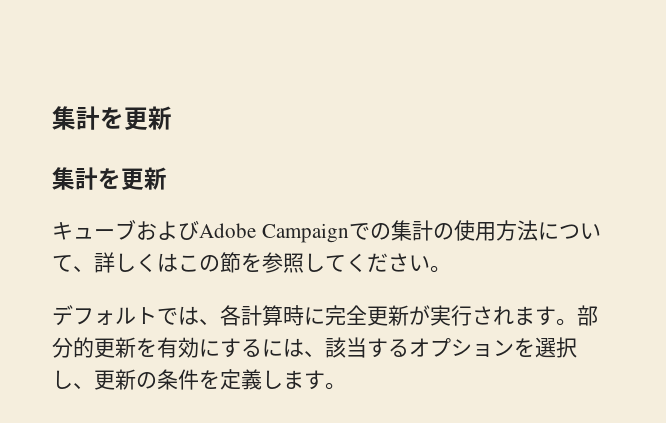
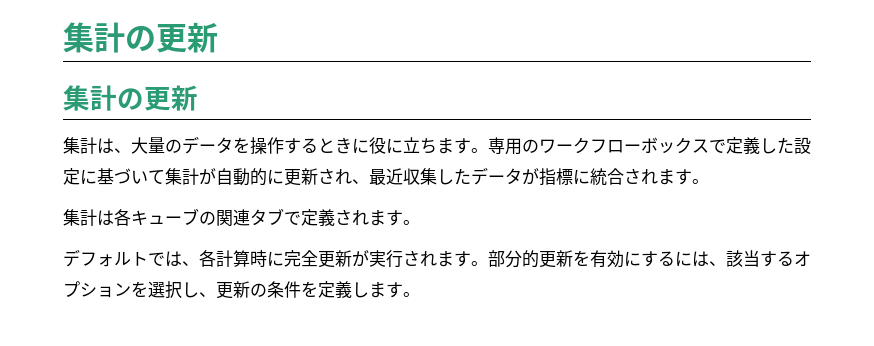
[52,106,172,130] [52,167,167,190] [52,220,601,243] [52,252,430,273] 集計を更新 // 集計を更新 // キューブおよびAdobe Campaignでの集計の使用方法について、詳しくはこの節を参照してください -> [63,22,218,53] [63,85,198,111] [63,136,811,155] [63,167,709,186] [63,208,403,226] 集計の更新 // 集計の更新 // 集計は、大量のデータを操作するときに役に立ちます。専用のワークフローボックスで定義した設定に基づいて集計が自動的に更新され、最近収集したデータが指標に統合されます。 // 集計は各キューブの関連タブで定義されます

